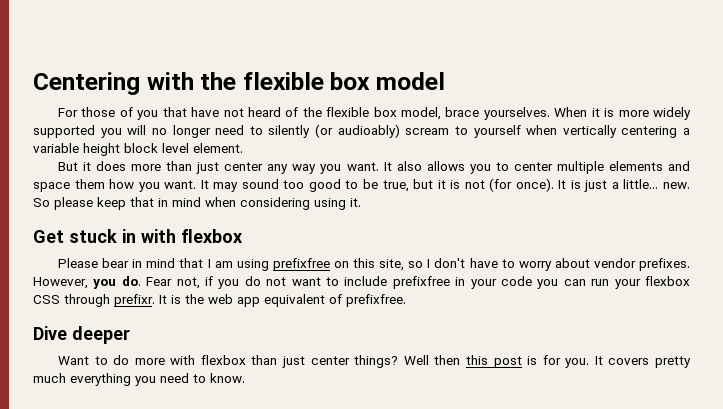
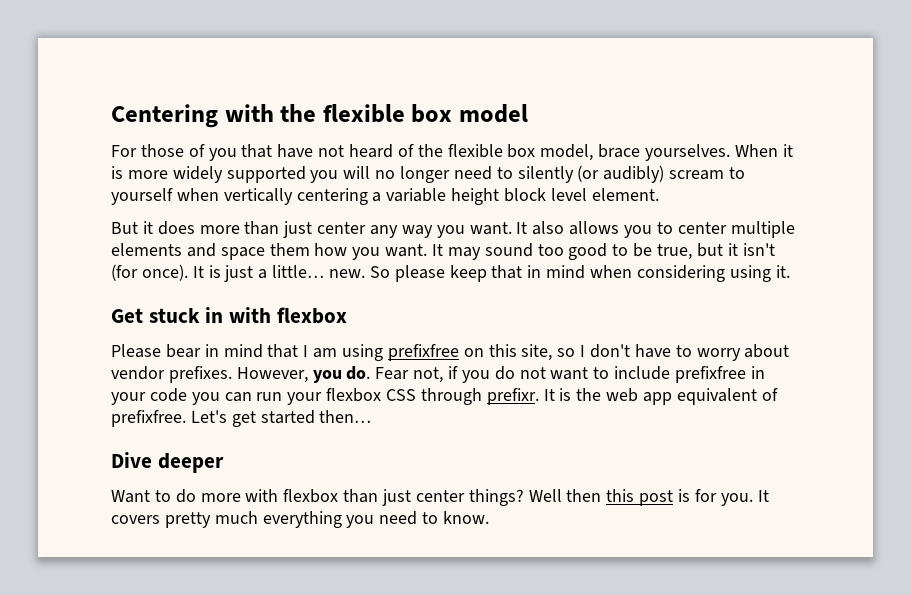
[337,124,400,138] audioably) -> [603,165,665,183] audibly)
[450,180,485,189] is not -> [742,243,775,256] isn't
(406, 300) none -> [190,410,372,427] Let's get started then…

